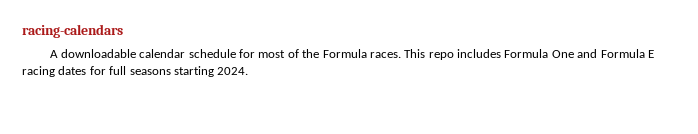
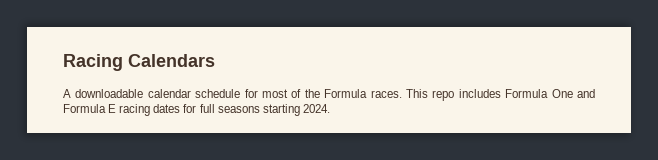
[22,24,123,38] racing-calendars -> [63,54,215,71] Racing Calendars

